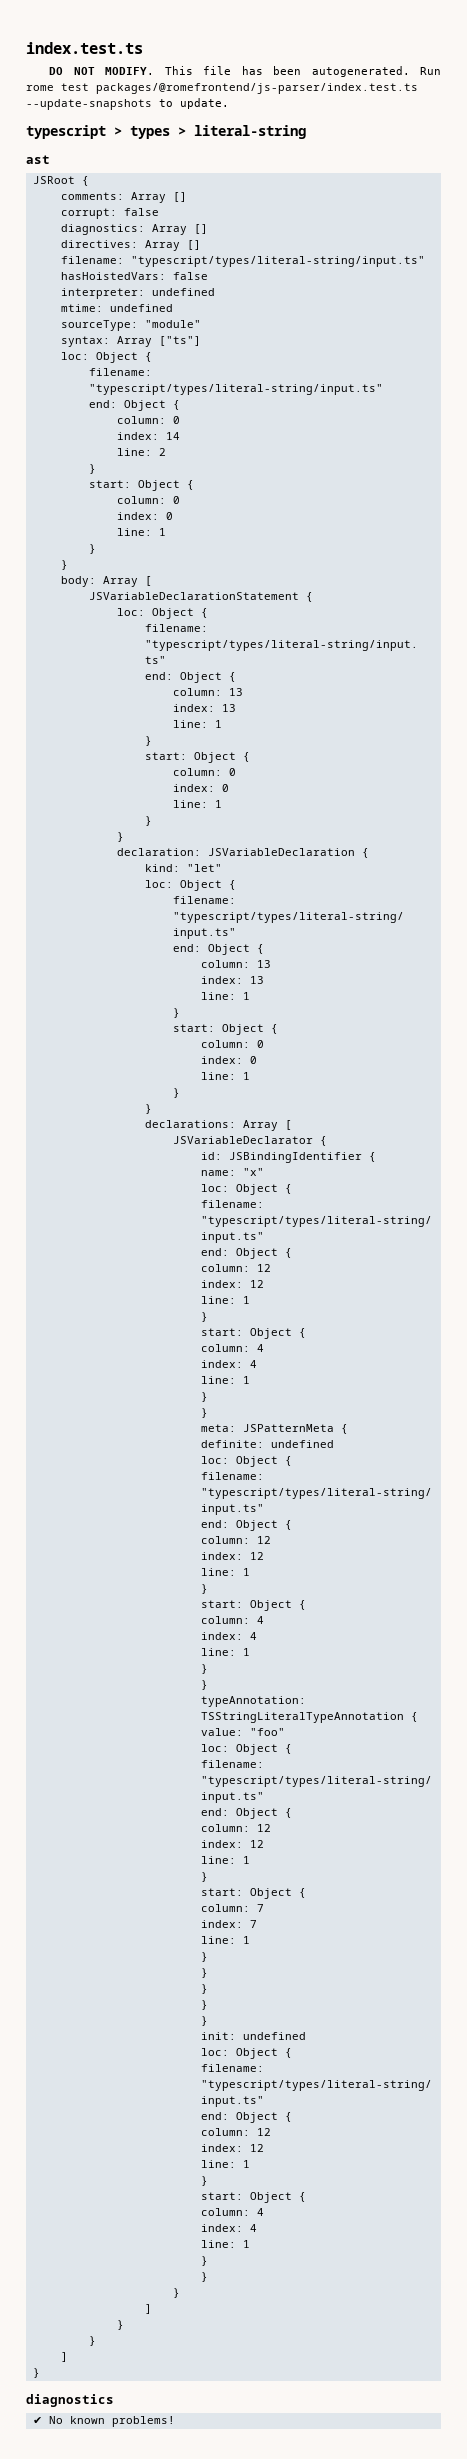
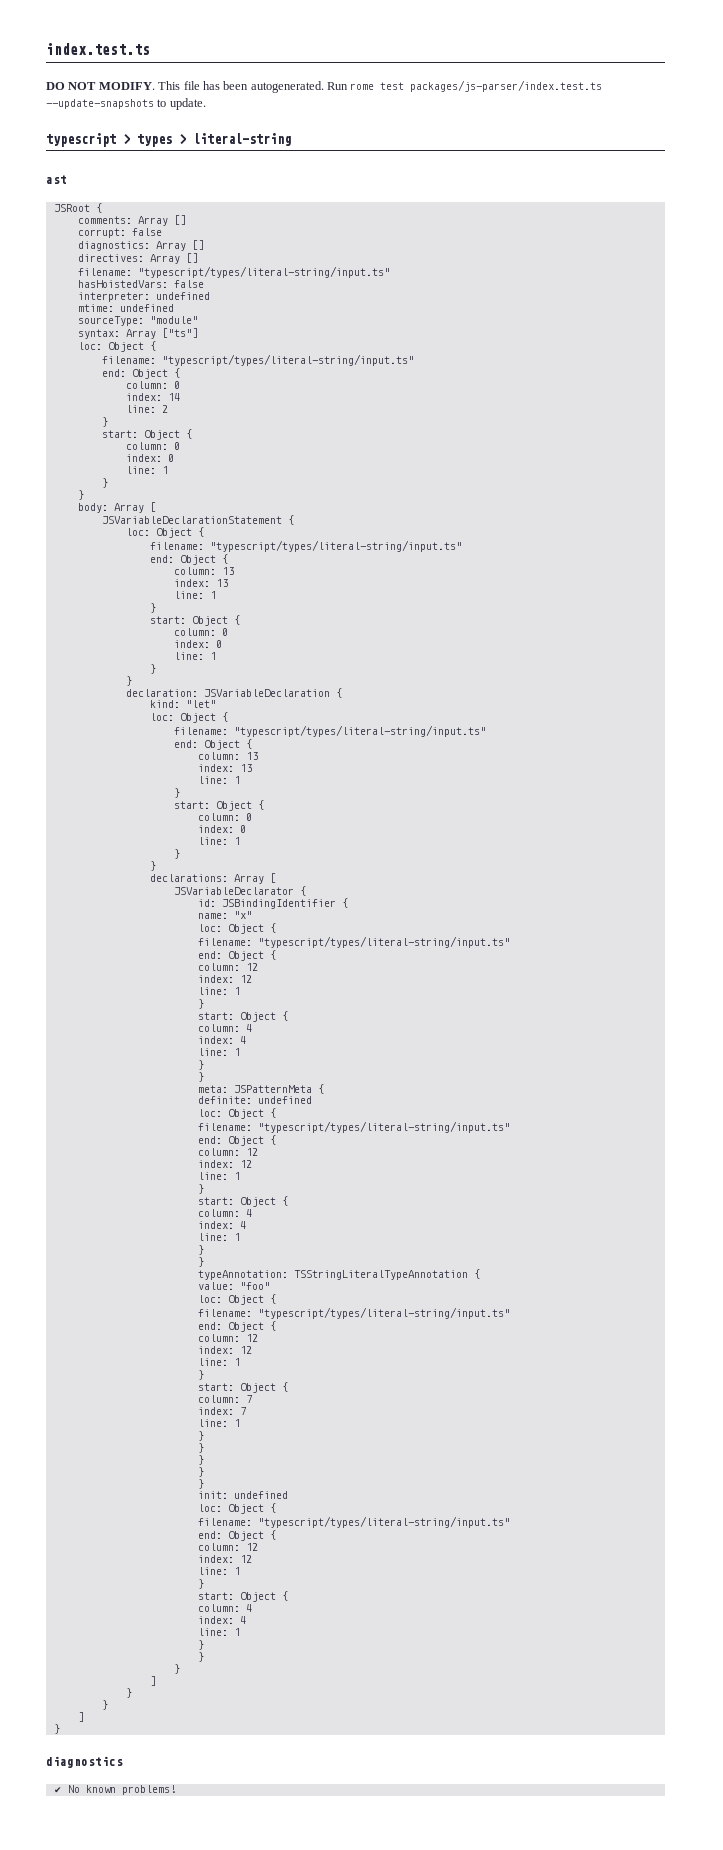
[96,83,418,94] packages/@romefrontend/js-parser/index.test.ts -> [410,80,603,92] packages/js-parser/index.test.ts

